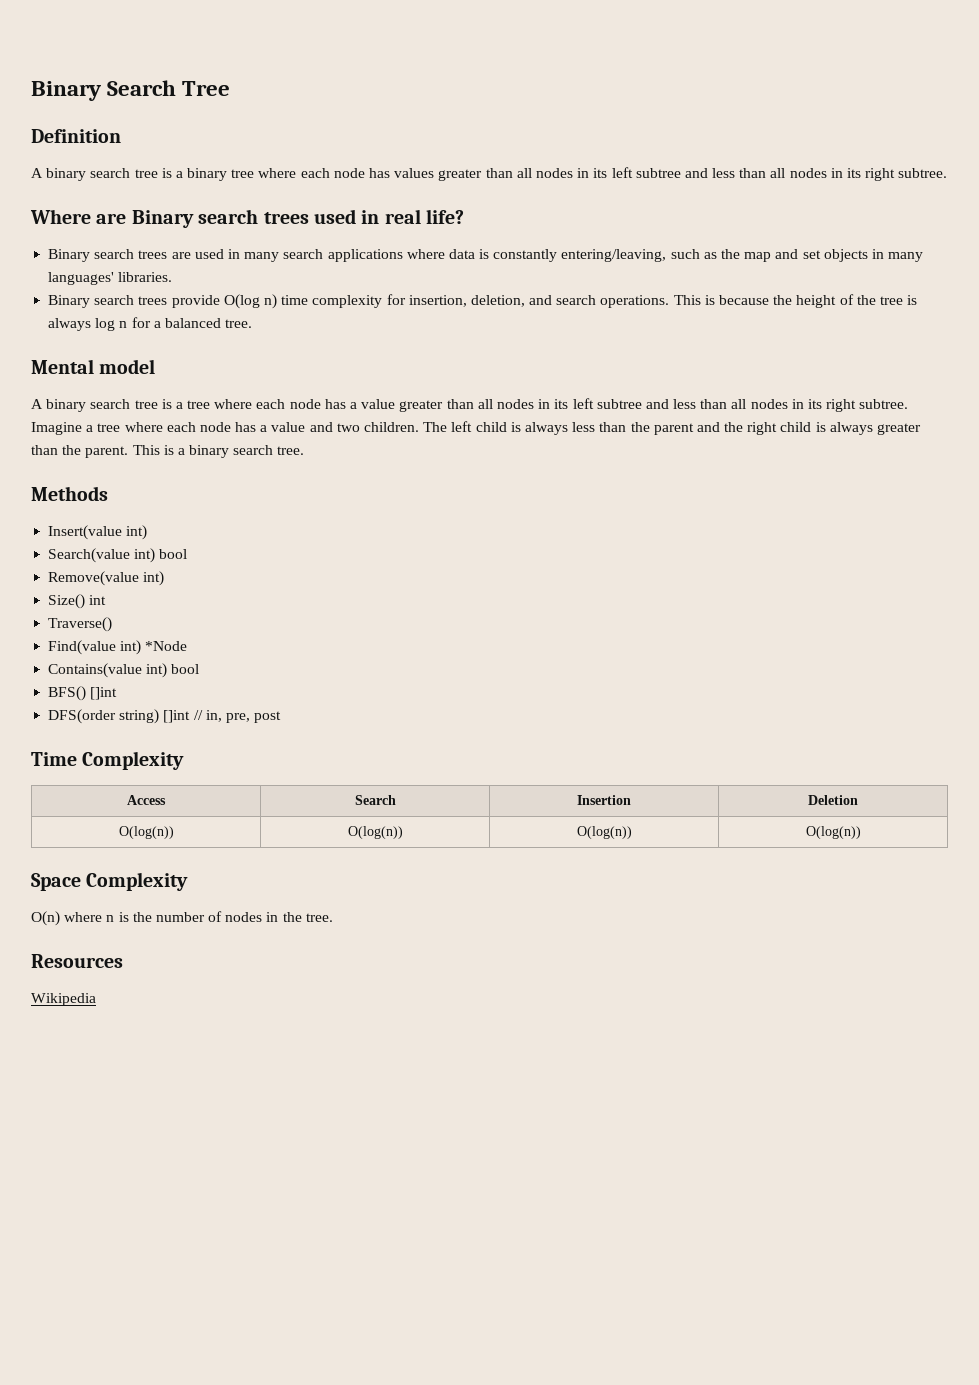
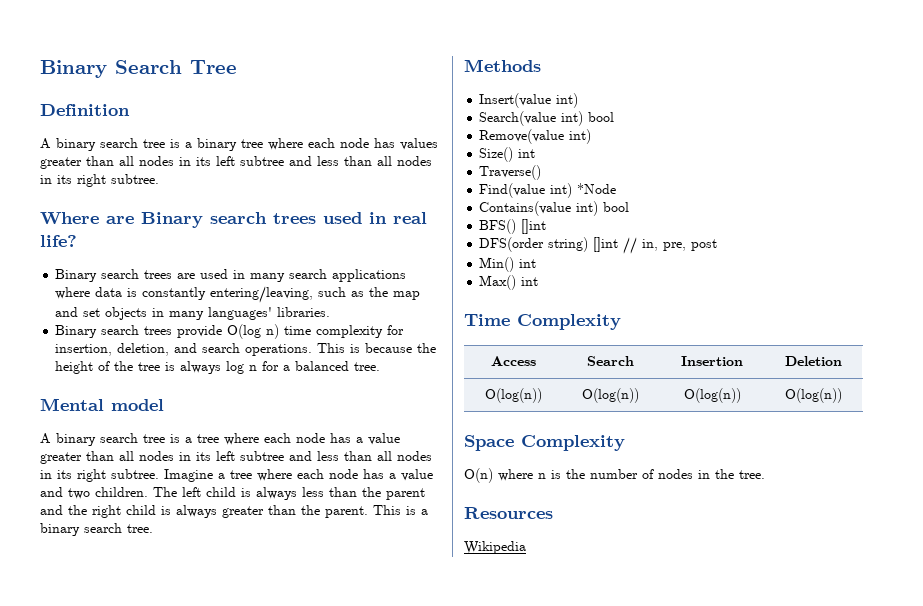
(282, 717) none -> [479,257,537,272] [479,275,539,290] // Min() int // Max() int

